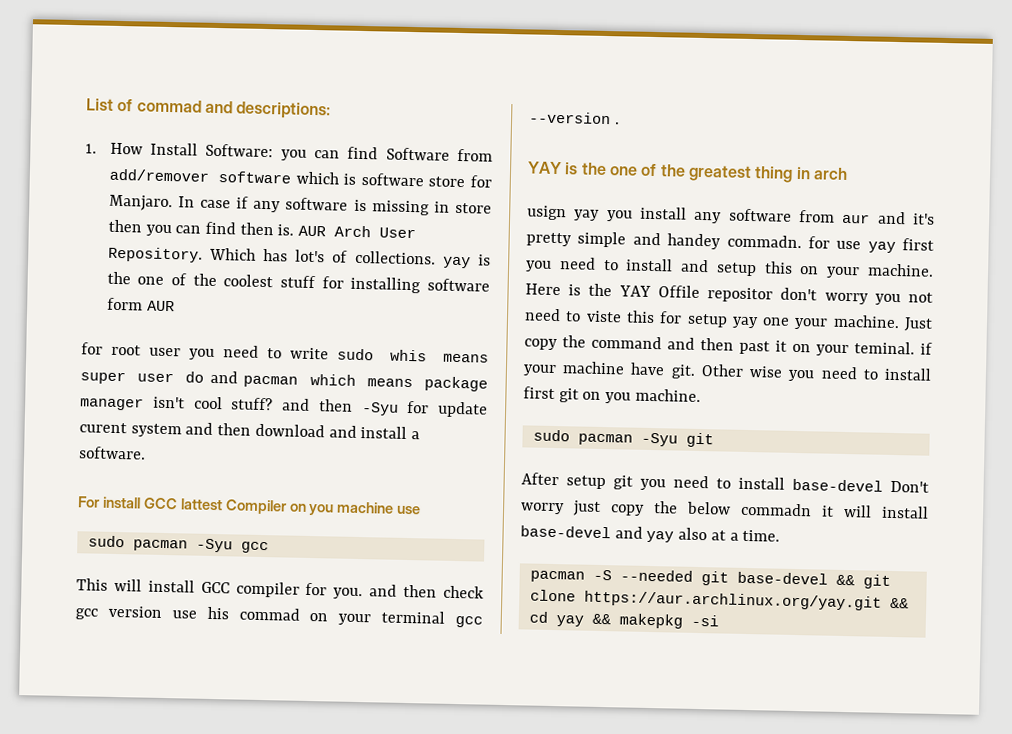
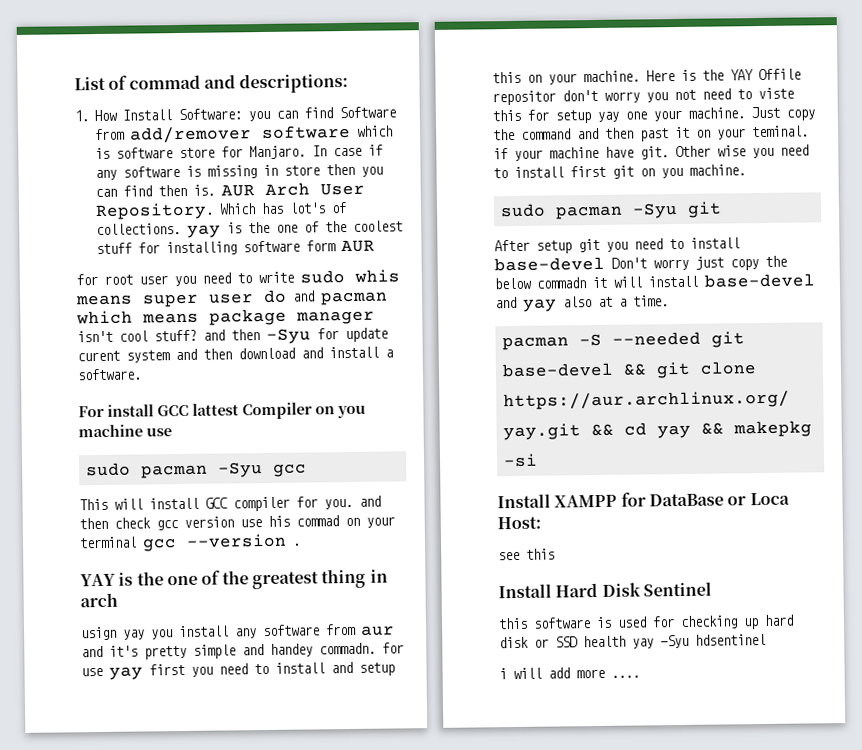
(719, 620) none -> [497,492,790,509] [497,516,541,530] [498,548,555,561] [498,581,712,599] [498,614,794,630] [499,633,766,649] [499,667,640,680] // Install XAMPP for DataBase or Loca Host: // see this // Install Hard Disk Sentinel // this software is used for checking up hard disk or SSD health yay -Syu hdsentinel // i will add more ....

